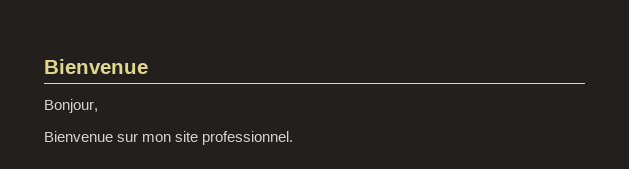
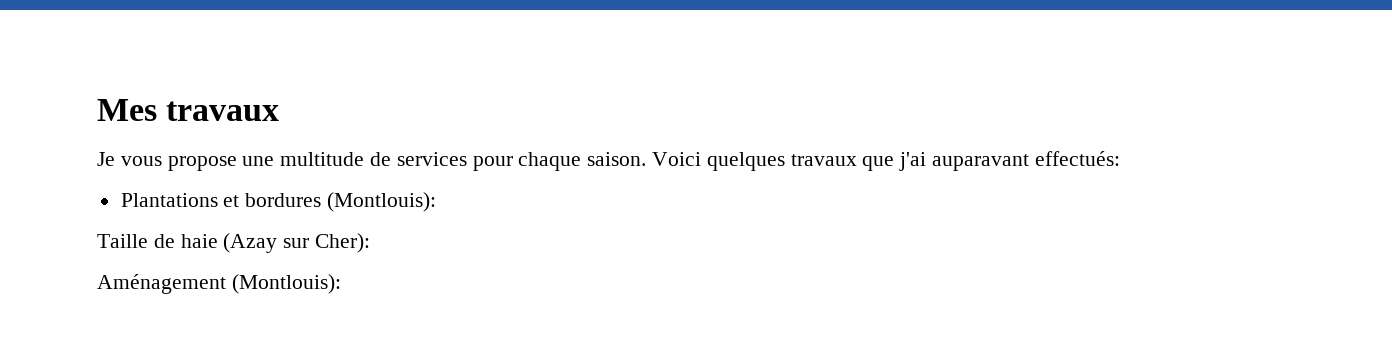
[44,59,148,74] [44,99,98,113] [44,131,294,145] Bienvenue // Bonjour, // Bienvenue sur mon site professionnel. -> [97,99,280,121] [97,151,1120,171] [120,192,437,212] [97,233,371,253] [97,274,341,294] Mes travaux // Je vous propose une multitude de services pour chaque saison. Voici quelques travaux que j'ai auparavant effectués: // Plantations et bordures (Montlouis): // Taille de haie (Azay sur Cher): // Aménagement (Montlouis):

